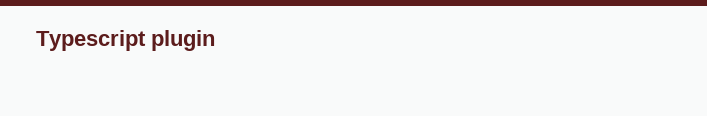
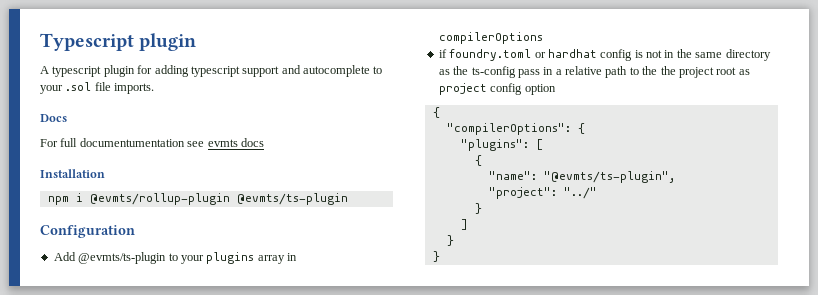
(215, 40) none -> [40,65,383,77] [40,82,155,94] [40,114,67,122] [40,138,264,147] [40,169,105,178] [47,193,348,205] [40,225,135,238] [53,252,297,264] [438,32,543,44] [438,49,771,61] [438,66,750,78] [438,83,556,95] [432,107,440,118] [446,123,585,135] [460,139,543,151] [474,155,482,166] [488,171,675,183] [488,187,597,199] [474,203,482,214] [460,219,468,230] [446,235,454,246] [432,251,440,262] // A typescript plugin for adding typescript support and autocomplete to your .sol file imports. // Docs // For full documentumentation see evmts docs // Installation // npm i @evmts/rollup-plugin @evmts/ts-plugin // Configuration // Add @evmts/ts-plugin to your plugins array in compilerOptions // if foundry.toml or hardhat config is not in the same directory as the ts-config pass in a relative path to the the project root as project config option // { // "compilerOptions": { // "plugins": [ // { // "name": "@evmts/ts-plugin", // "project": "../" // } // ] // } // }

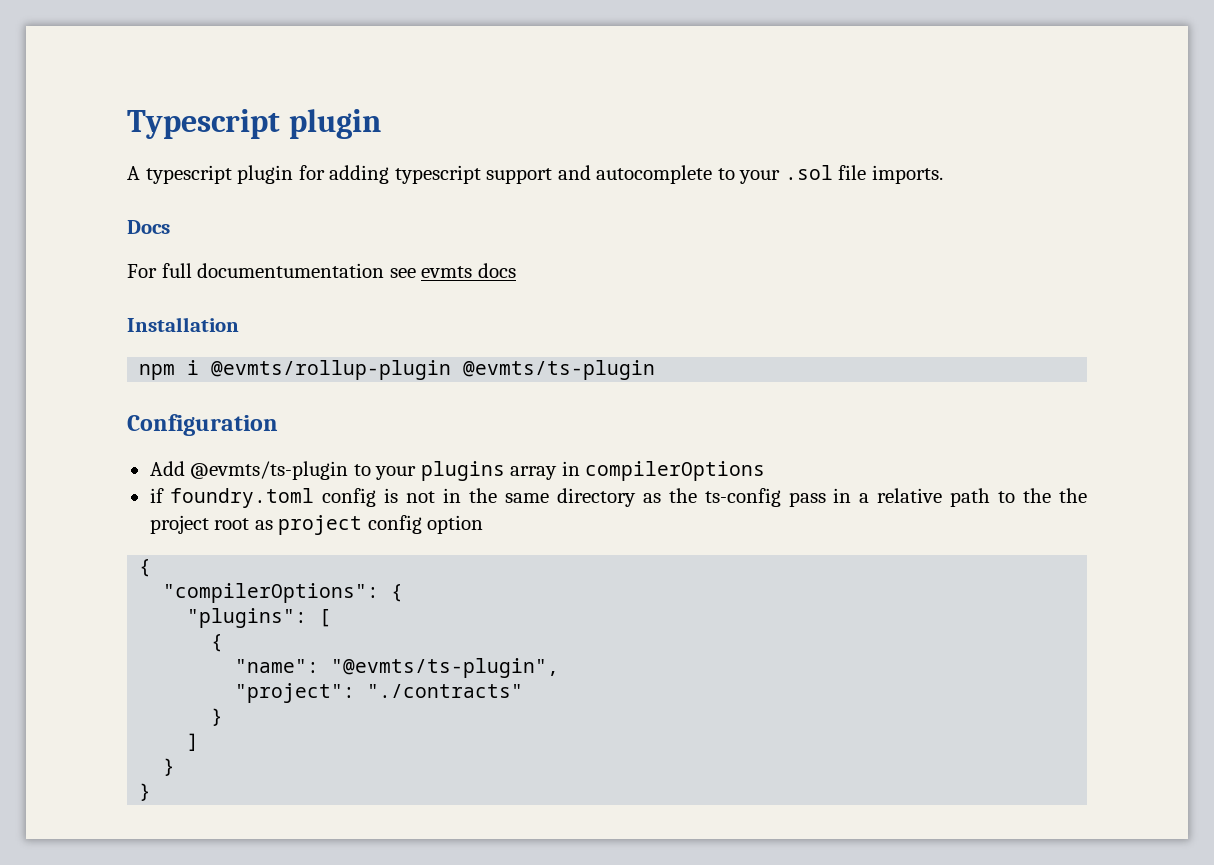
[534,49,597,58] or hardhat -> (315, 498) none
[563,187,597,199] "../" -> [367,684,524,698] "./contracts"

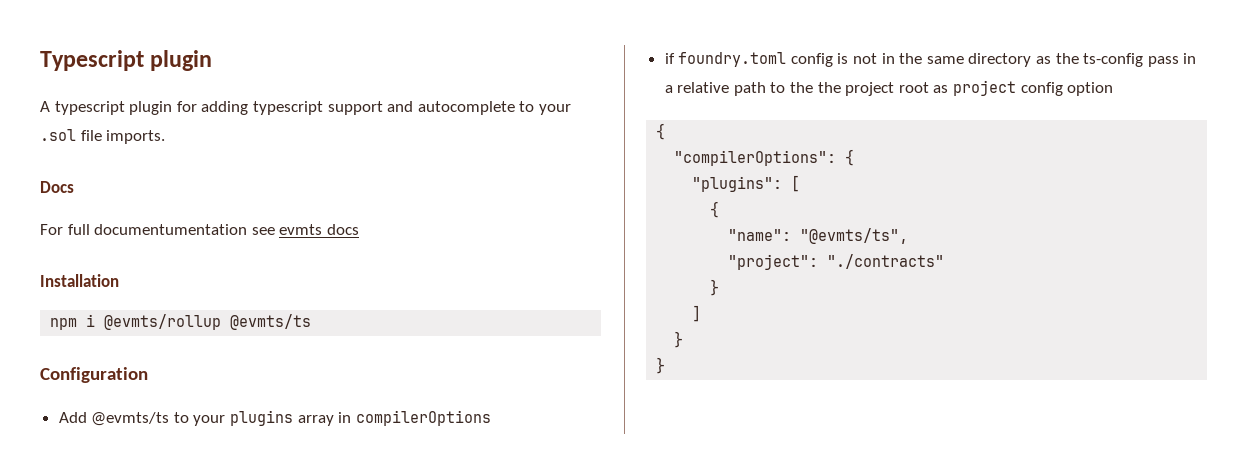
[211,360,656,380] @evmts/rollup-plugin @evmts/ts-plugin -> [104,314,312,330] @evmts/rollup @evmts/ts
[190,461,349,480] @evmts/ts-plugin -> [91,412,170,426] @evmts/ts
[331,658,560,678] "@evmts/ts-plugin", -> [800,228,909,244] "@evmts/ts",

